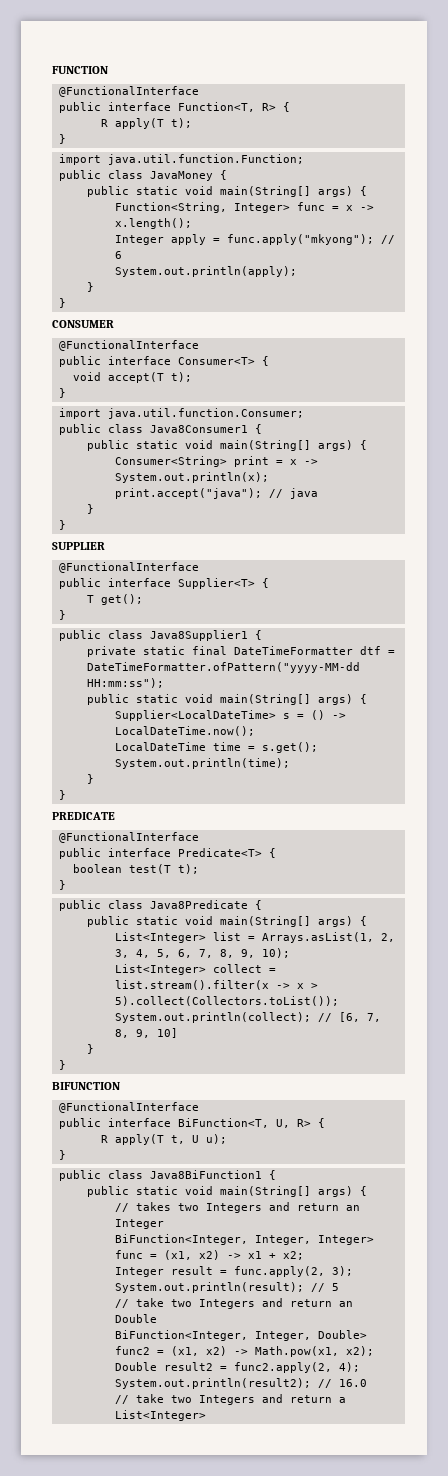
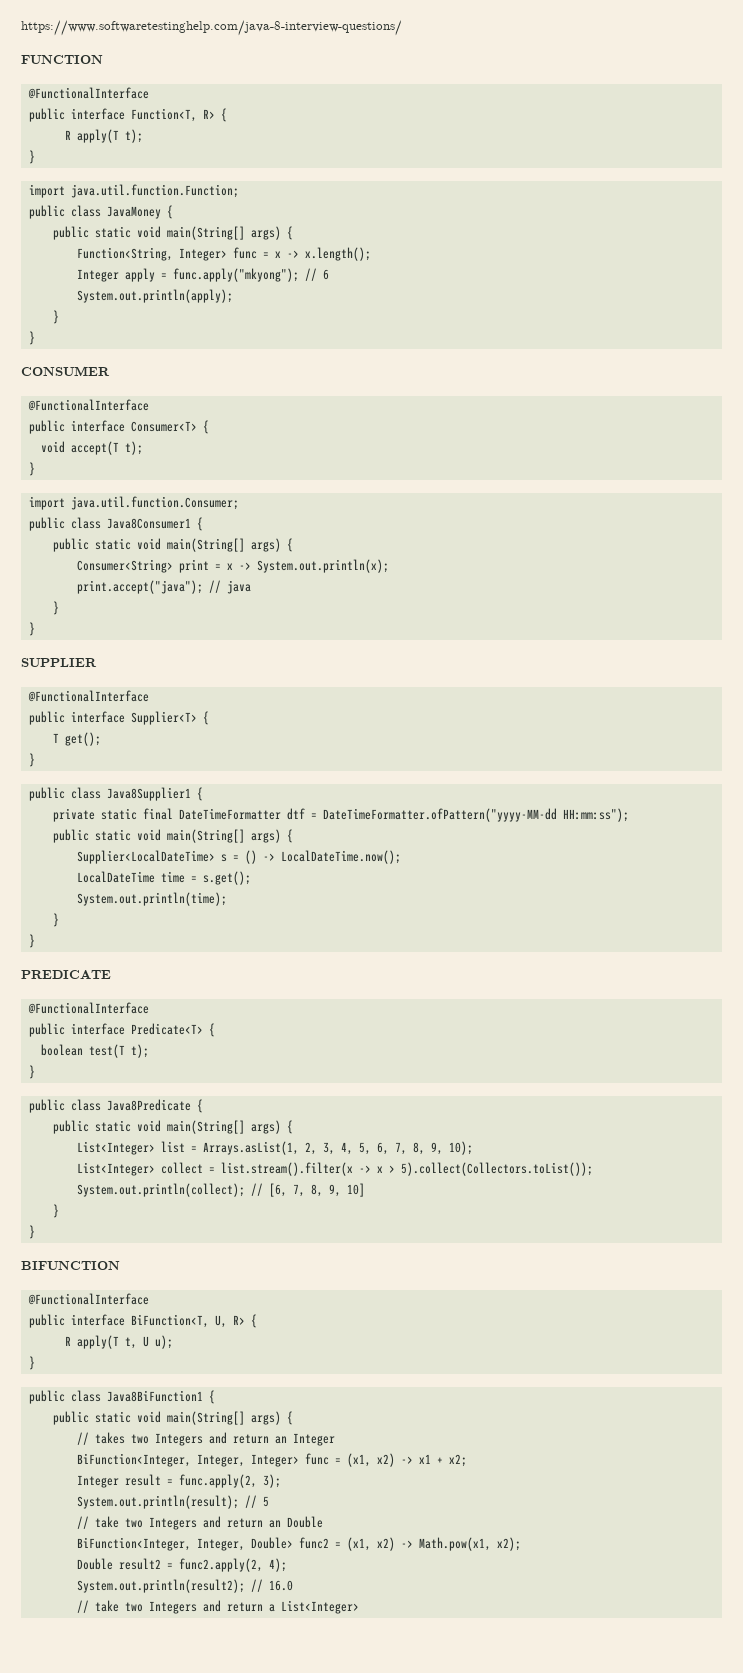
(52, 70) none -> [21,20,402,36] https://www.softwaretestinghelp.com/java-8-interview-questions/ //

